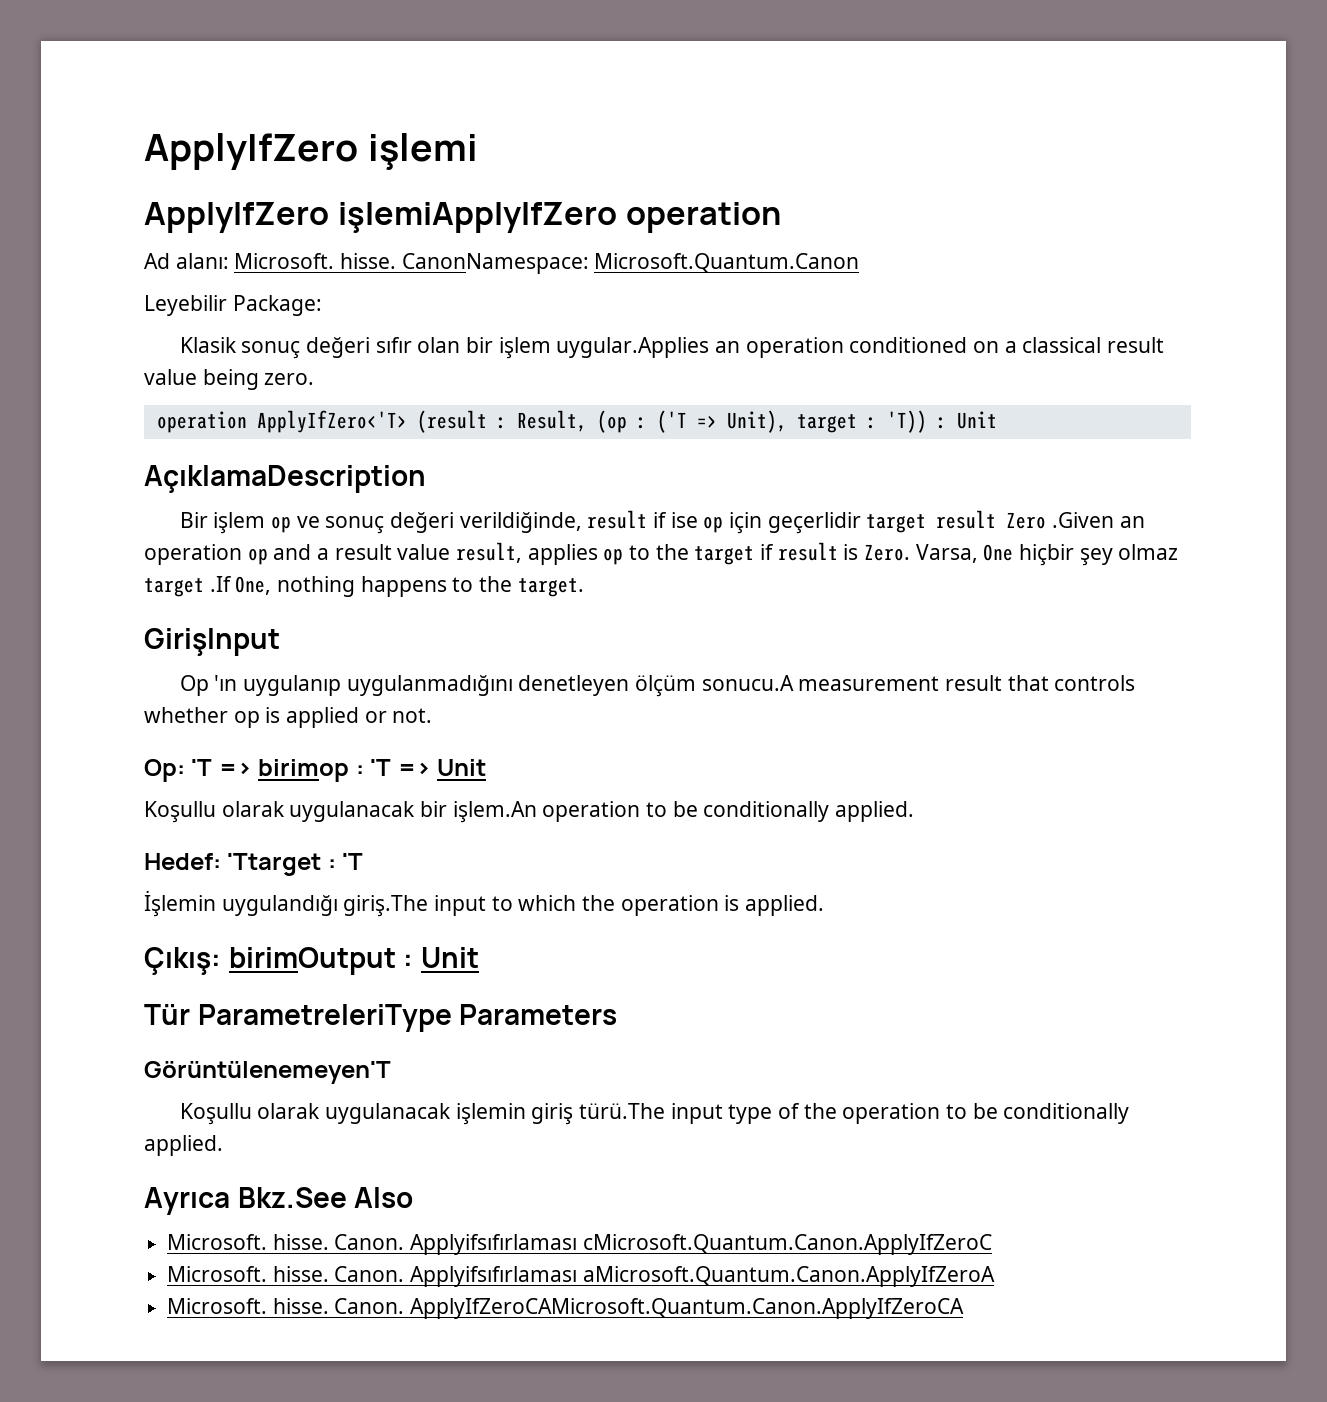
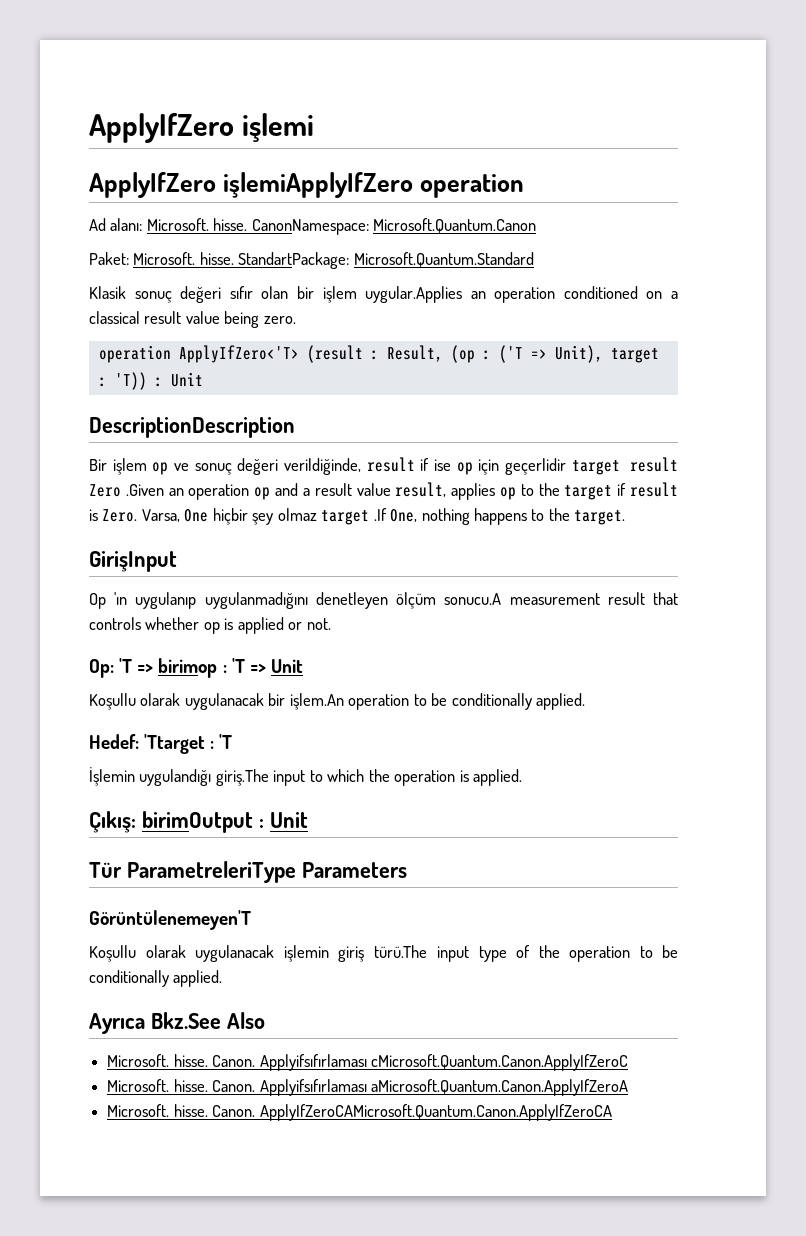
[144,295,322,316] Leyebilir Package: -> [89,252,534,269] Paket: Microsoft. hisse. StandartPackage: Microsoft.Quantum.Standard
[144,465,426,493] AçıklamaDescription -> [89,417,295,438] DescriptionDescription

